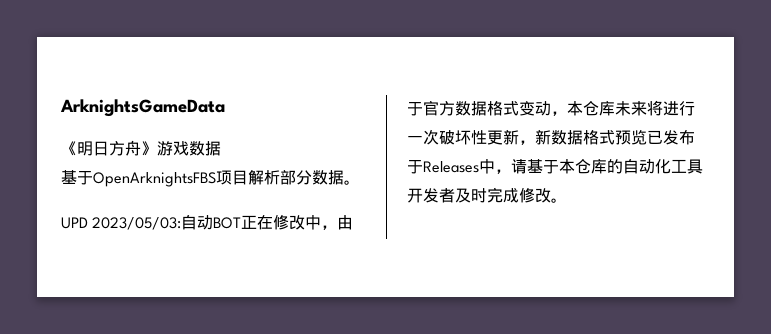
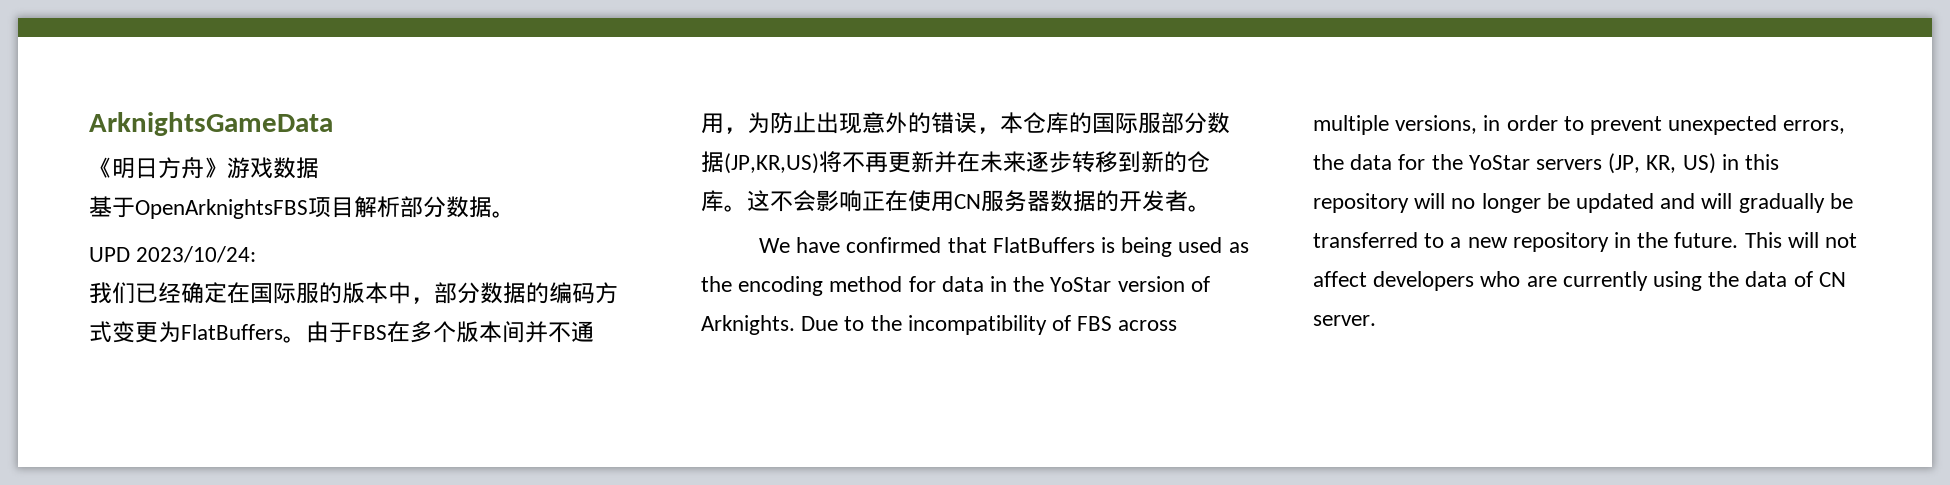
[92,214,354,230] [407,100,695,116] [407,129,695,145] [407,159,703,174] [407,187,567,203] 2023/05/03:自动BOT正在修改中，由于官方数据格式变动，本仓库未来将进行一次破坏性更新，新数据格式预览已发布于Releases中，请基于本仓库的自动化工具开发者及时完成修改。 -> [136,246,257,263] [89,282,618,304] [89,321,594,343] [701,112,1230,134] [701,151,1210,174] [701,190,1211,212] [759,237,1249,257] [701,276,1210,296] [701,315,1178,335] [1313,115,1846,135] [1313,153,1780,174] [1313,193,1853,213] [1313,232,1858,252] [1313,271,1846,291] [1313,315,1376,326] 2023/10/24: // 我们已经确定在国际服的版本中，部分数据的编码方式变更为FlatBuffers。由于FBS在多个版本间并不通用，为防止出现意外的错误，本仓库的国际服部分数据(JP,KR,US)将不再更新并在未来逐步转移到新的仓库。这不会影响正在使用CN服务器数据的开发者。 // We have confirmed that FlatBuffers is being used as the encoding method for data in the YoStar version of Arknights. Due to the incompatibility of FBS across multiple versions, in order to prevent unexpected errors, the data for the YoStar servers (JP, KR, US) in this repository will no longer be updated and will gradually be transferred to a new repository in the future. This will not affect developers who are currently using the data of CN server.

